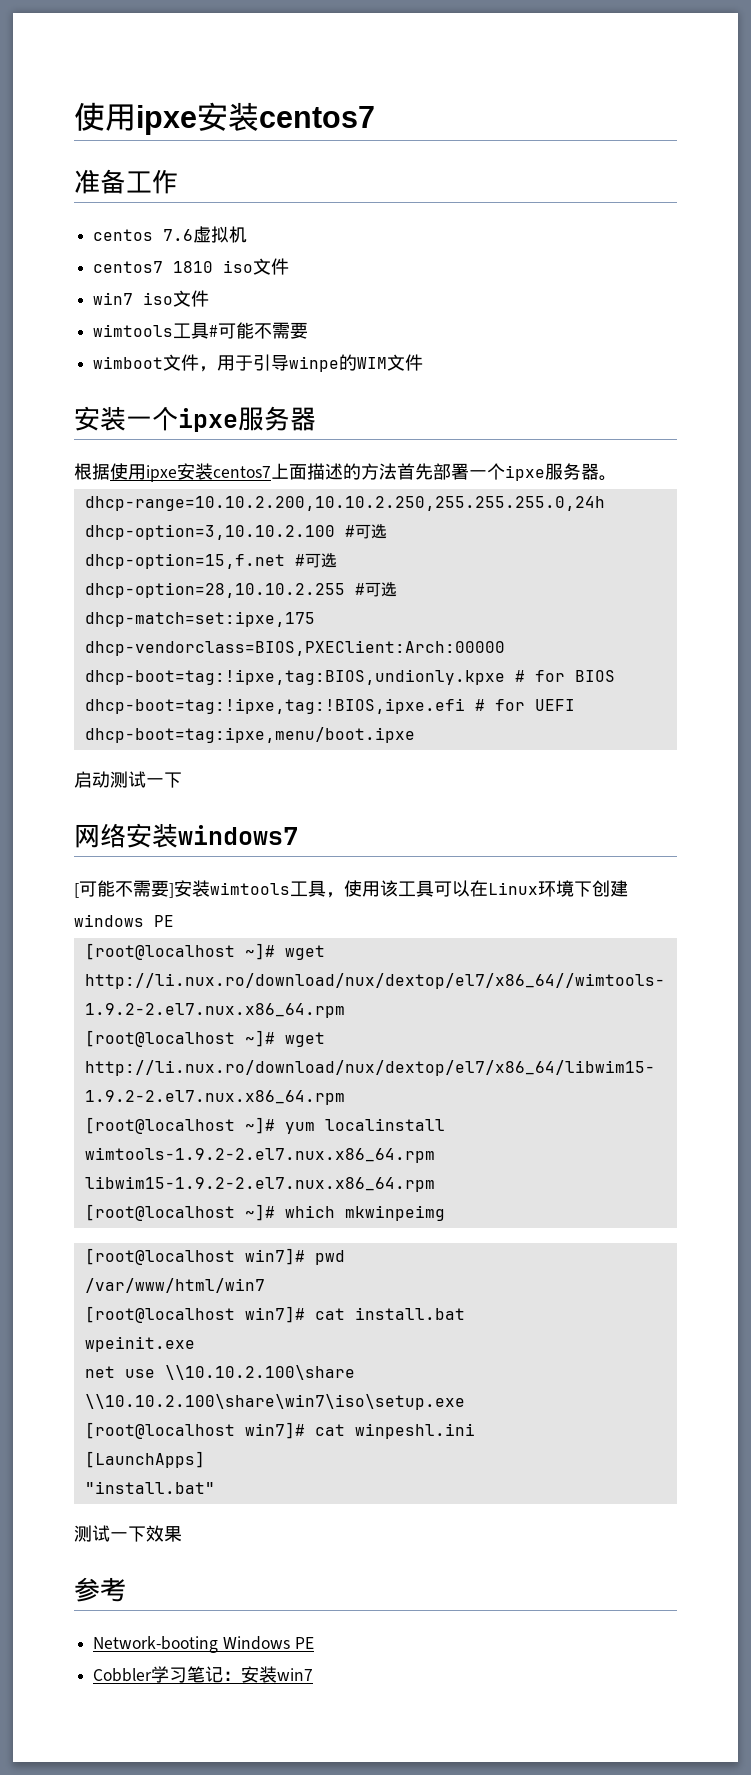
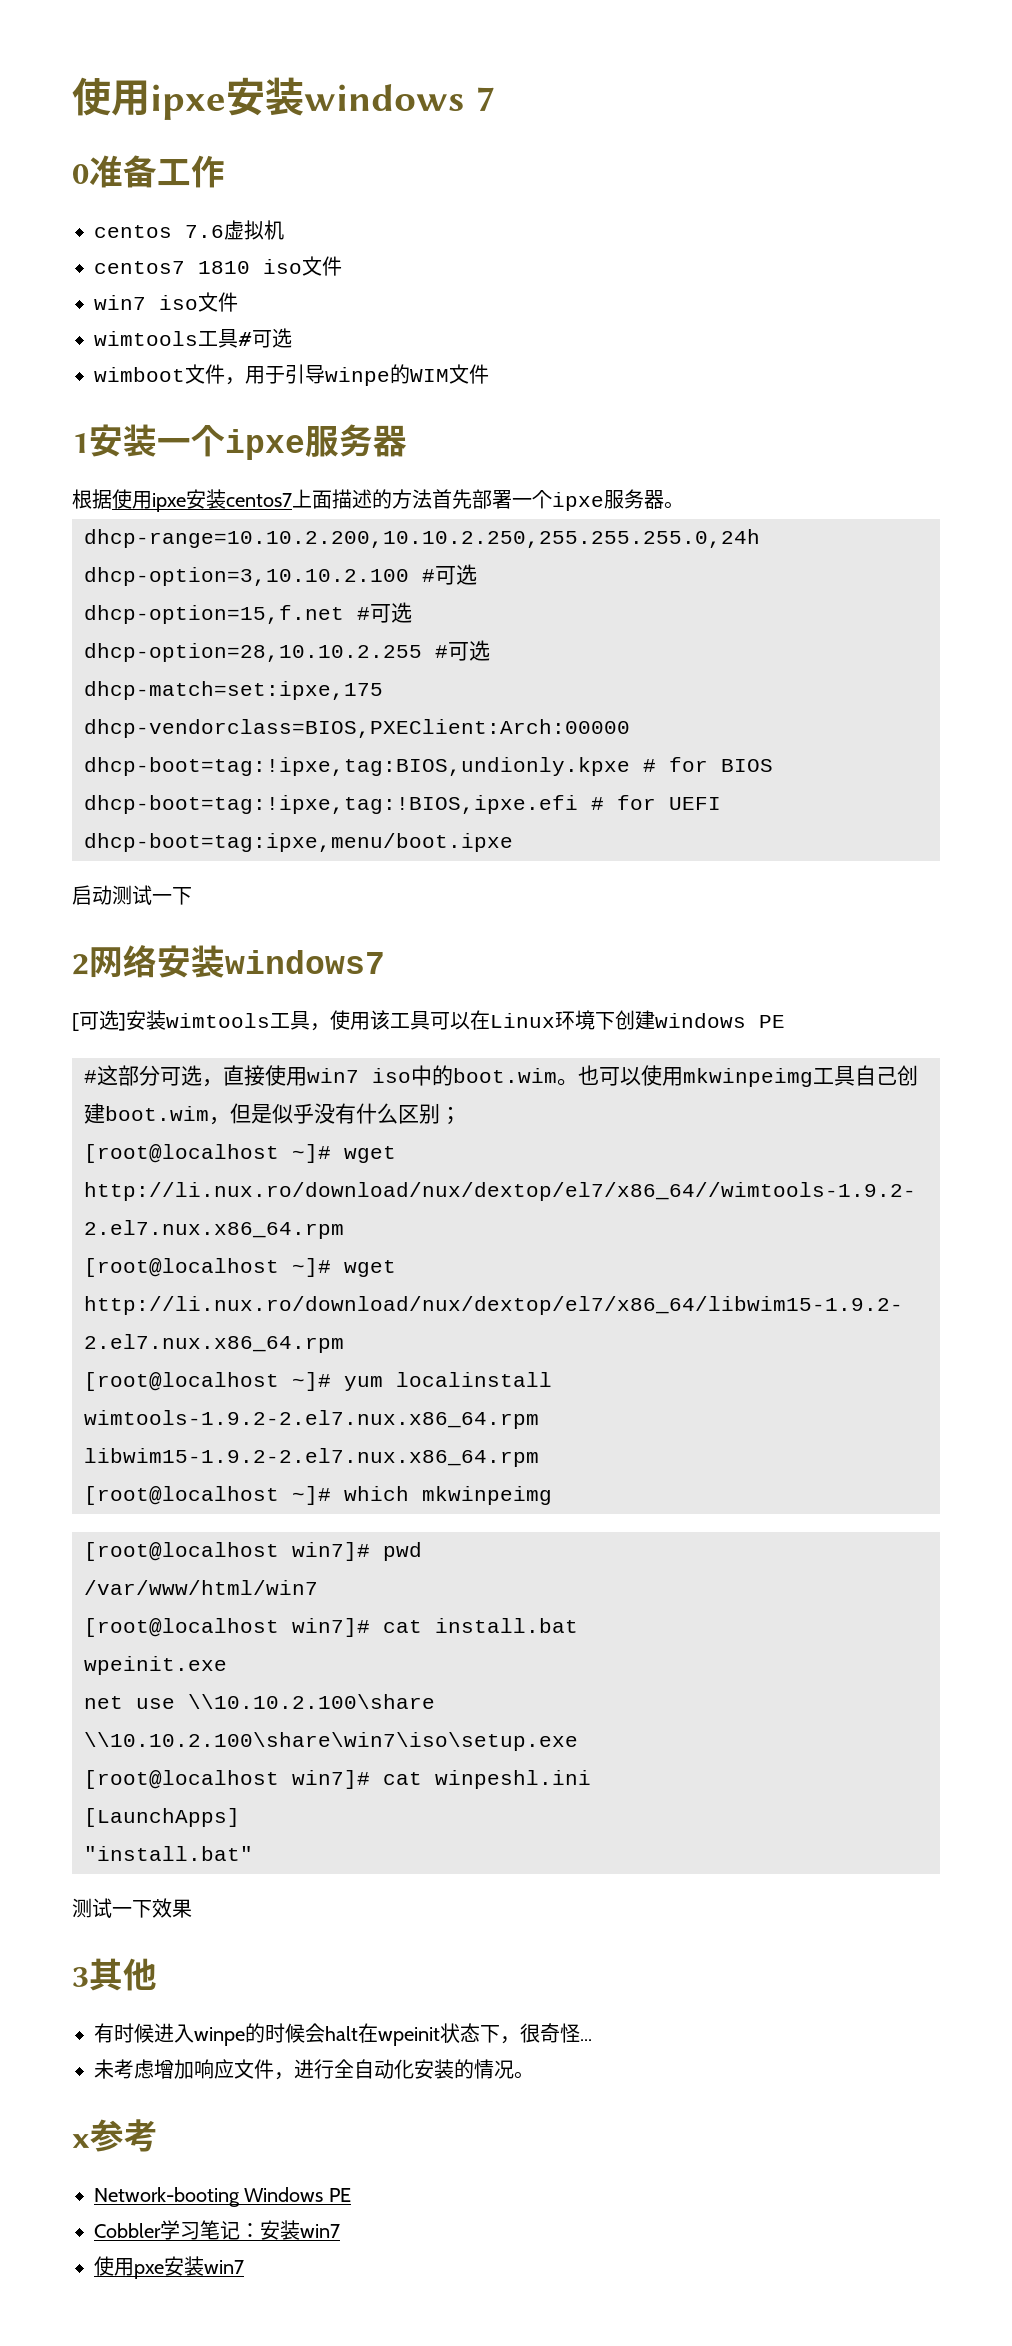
[74,102,375,135] 使用ipxe安装centos7 // -> [72,77,495,120] [72,164,89,184] 使用ipxe安装windows 7 // 0
[236,322,309,339] 能不需要 -> [272,328,292,348] 选
(424, 362) none -> [72,433,89,453] 1
(182, 780) none -> [72,954,89,975] 2
[97,880,169,897] 能不需要 -> [99,1010,119,1030] 选
(174, 921) none -> [84,1065,918,1087] [84,1103,461,1125] // #这部分可选，直接使用win7 iso中的boot.wim。也可以使用mkwinpeimg工具自己创建boot.wim，但是似乎没有什么区别；
(182, 1534) none -> [72,1958,157,1991] [94,2023,592,2046] [94,2059,534,2080] [72,2134,90,2148] 3其他 // 有时候进入winpe的时候会halt在wpeinit状态下，很奇怪... // 未考虑增加响应文件，进行全自动化安装的情况。 // x
(314, 1674) none -> [94,2256,244,2279] // 使用pxe安装win7

